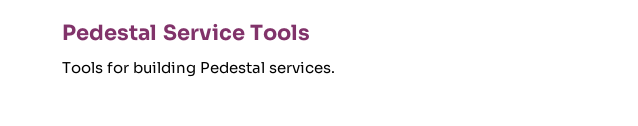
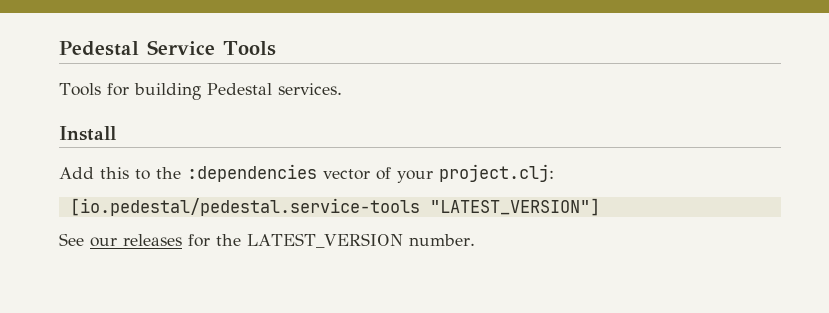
(336, 67) none -> [59,126,116,141] [59,164,554,183] [69,198,600,216] [59,233,475,248] // Install // Add this to the :dependencies vector of your project.clj: // [io.pedestal/pedestal.service-tools "LATEST_VERSION"] // See our releases for the LATEST_VERSION number.

